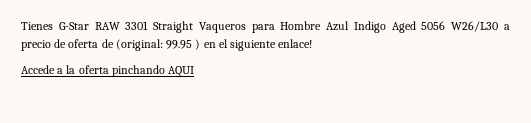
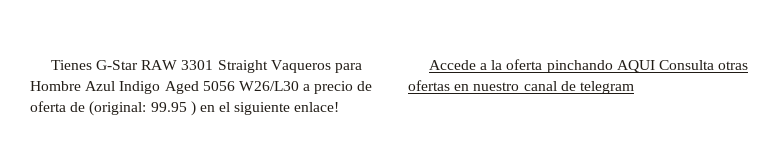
(195, 71) none -> [659,60,749,70] [408,80,634,94] Consulta otras ofertas en nuestro canal de telegram

